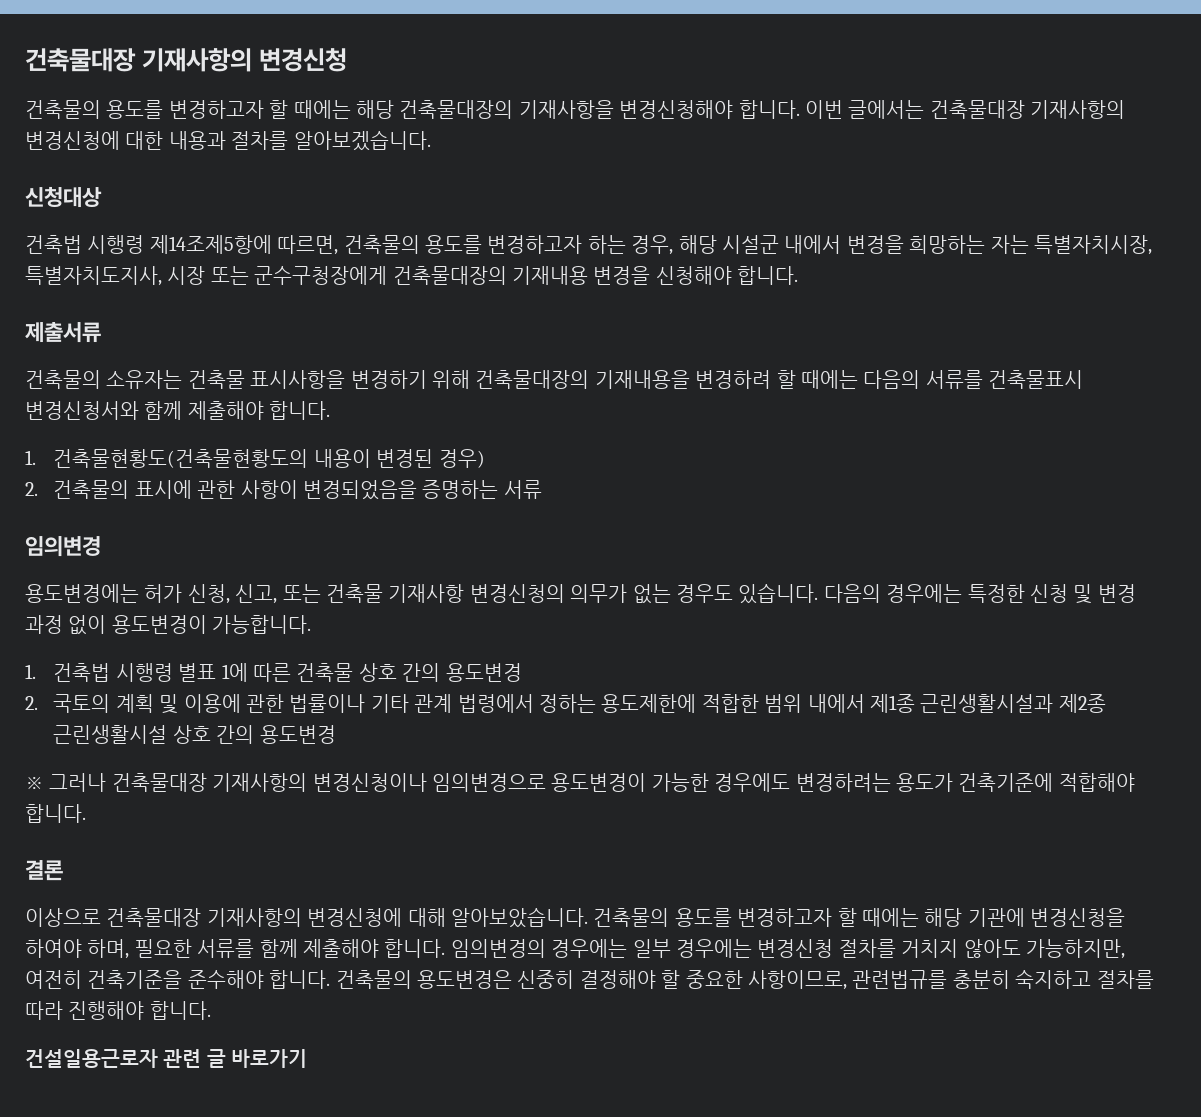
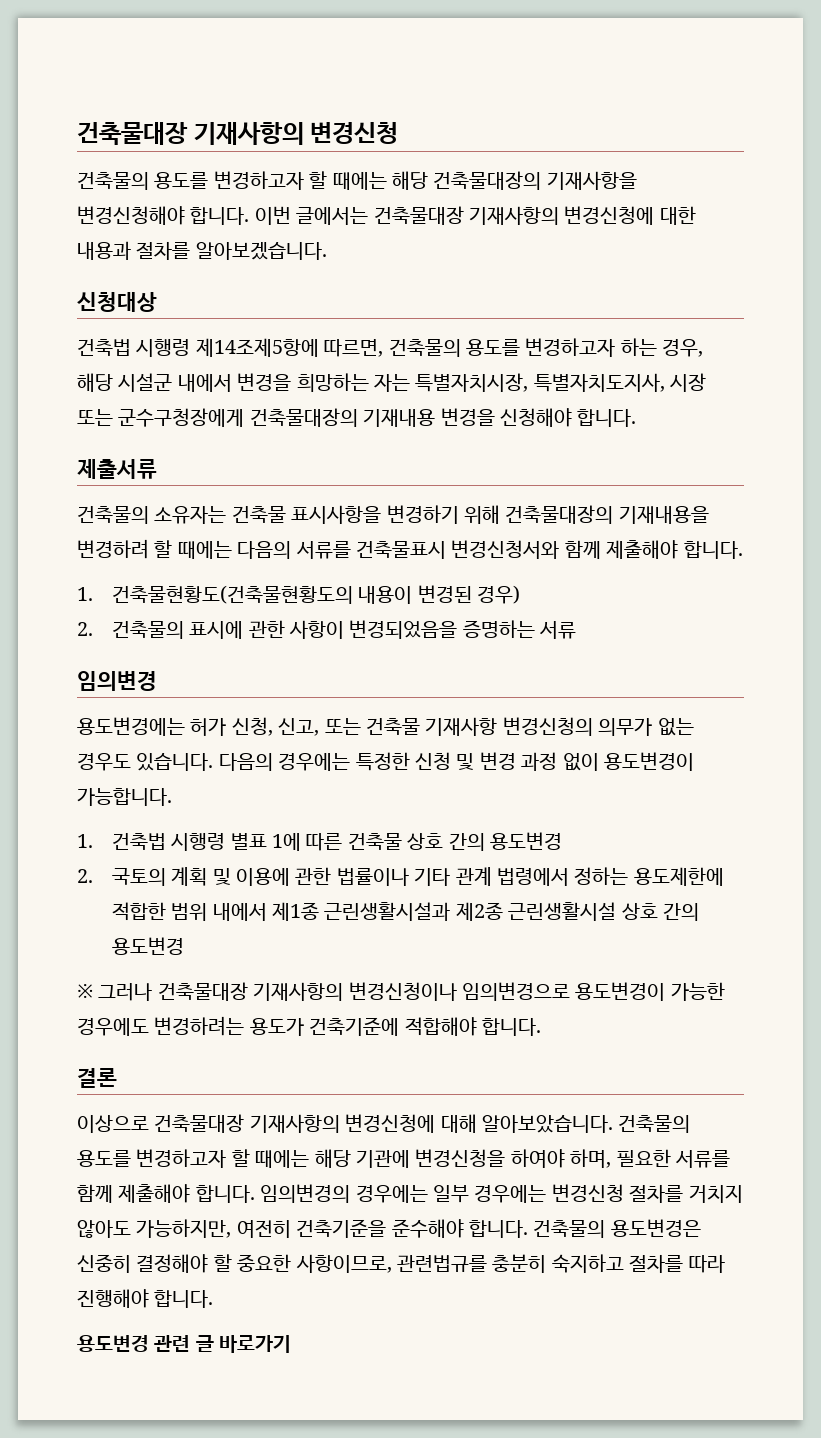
[25,1049,158,1068] 건설일용근로자 -> [77,1335,149,1352] 용도변경

